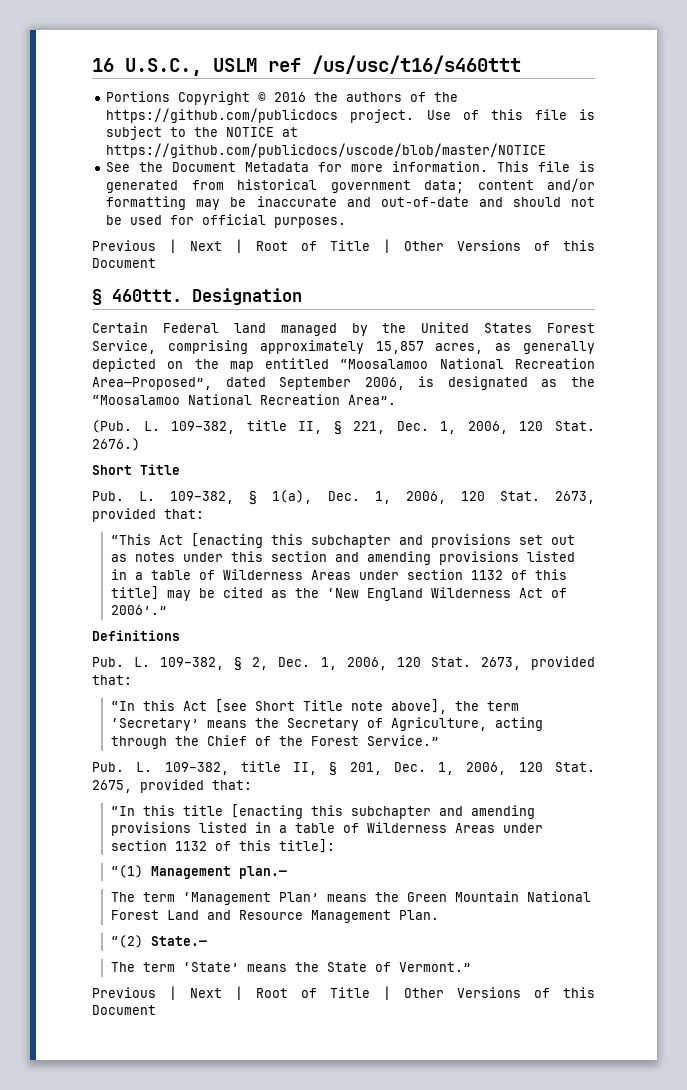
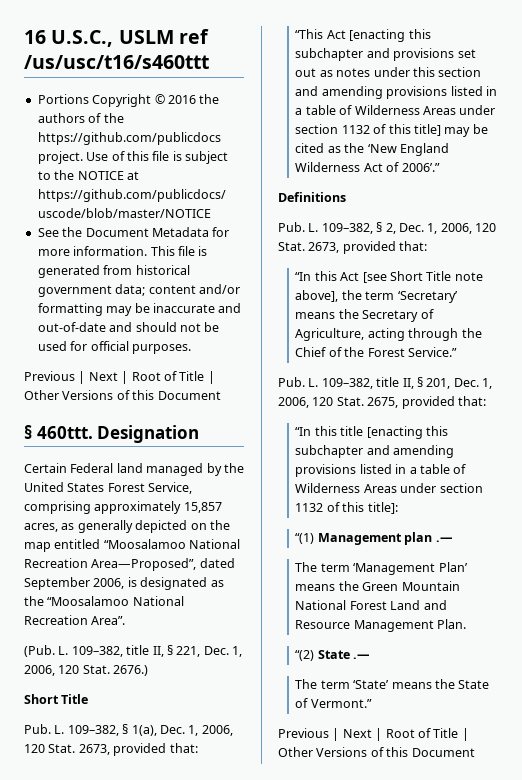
[238,866,287,879] plan.— -> [404,532,453,545] plan .—
[150,936,207,946] State.— -> [317,650,371,659] State .—

